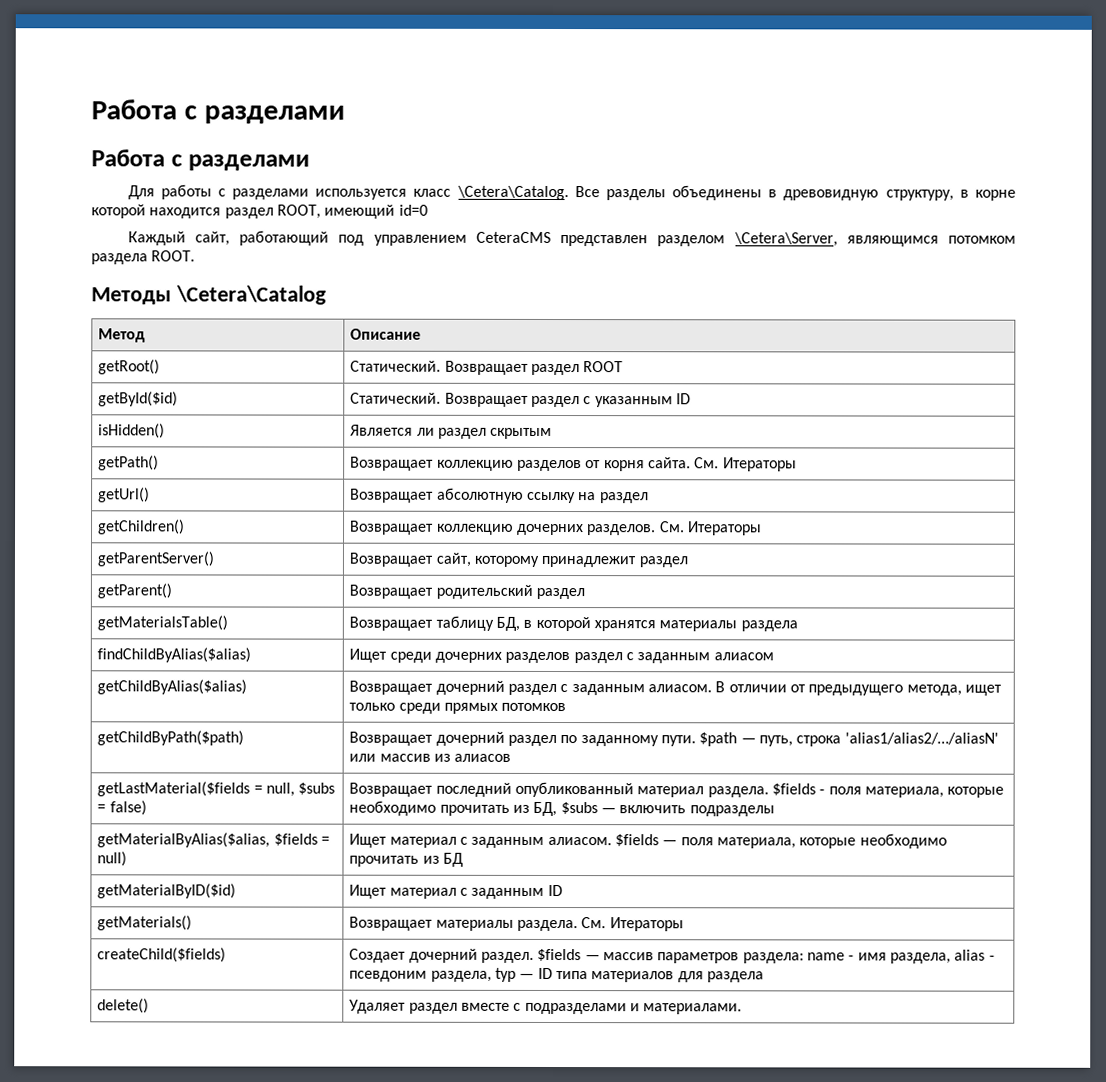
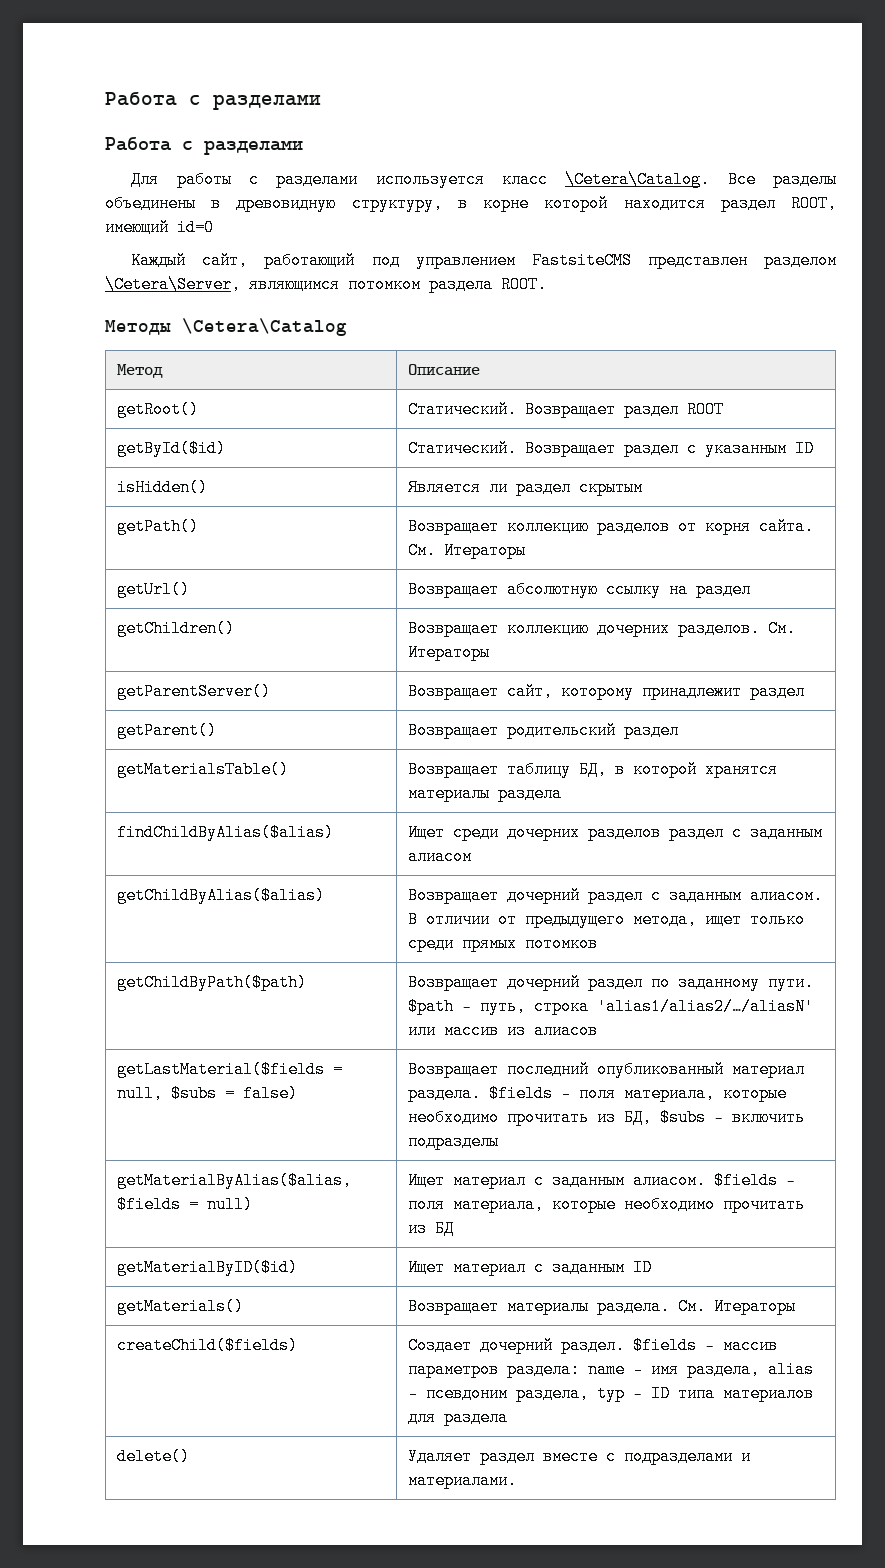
[475,231,551,243] CeteraCMS -> [531,252,632,269] FastsiteCMS

